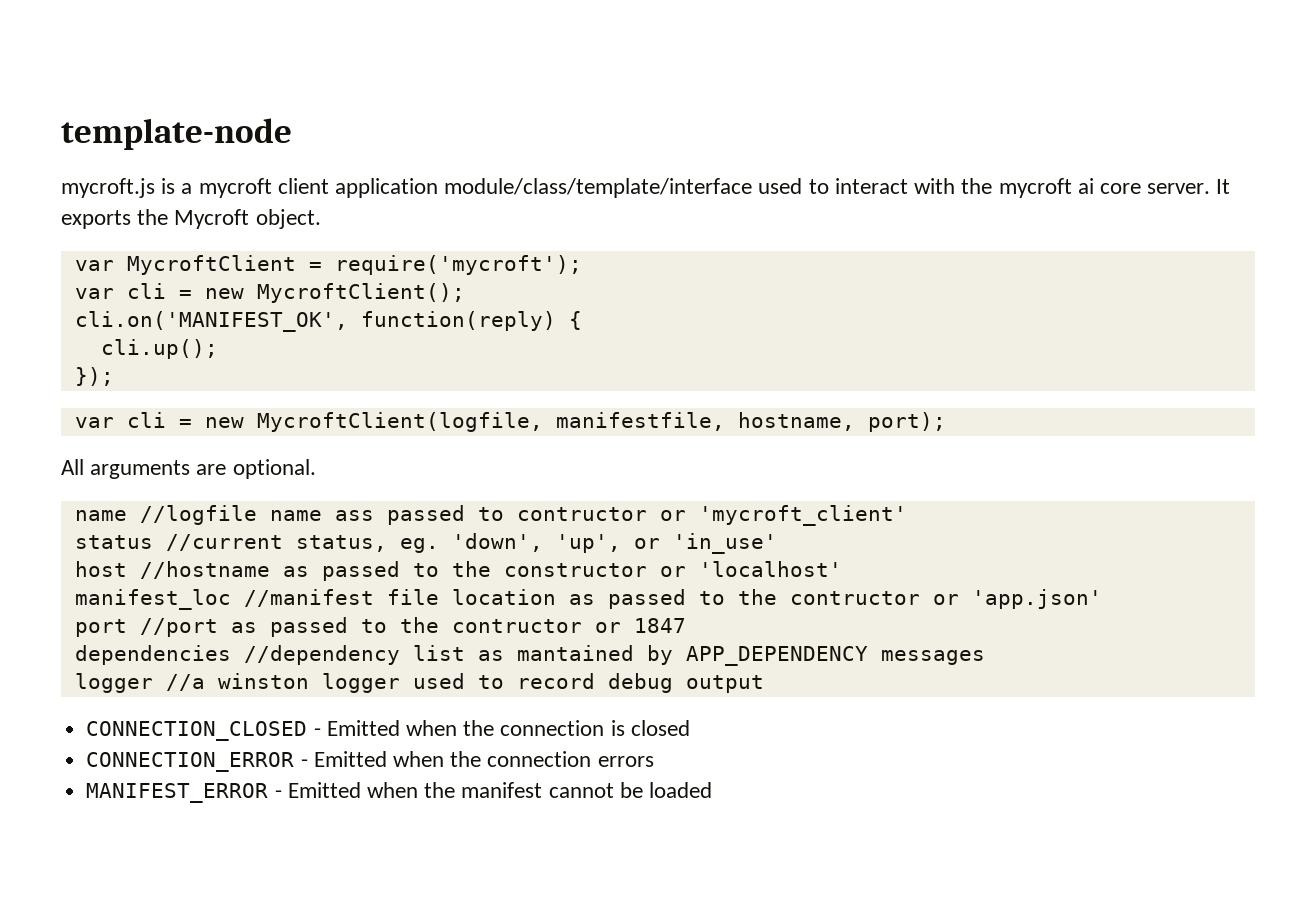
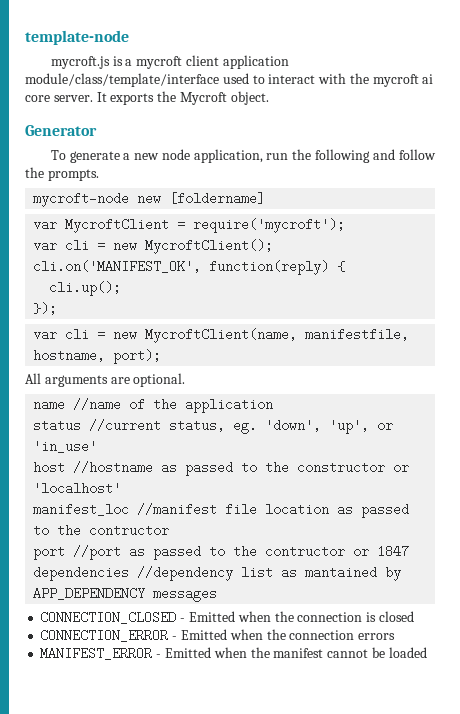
(321, 219) none -> [25,125,97,136] [50,149,436,163] [25,167,99,181] [33,192,266,207] // Generator // To generate a new node application, run the following and follow the prompts. // mycroft-node new [foldername]
[256,412,543,432] MycroftClient(logfile, -> [145,328,298,343] MycroftClient(name,
[139,505,907,526] //logfile name ass passed to contructor or 'mycroft_client' -> [73,398,274,413] //name of the application
[932,589,1102,609] or 'app.json' -> (170, 530) none
[74,673,764,693] // logger //a winston logger used to record debug output -> (218, 594) none

